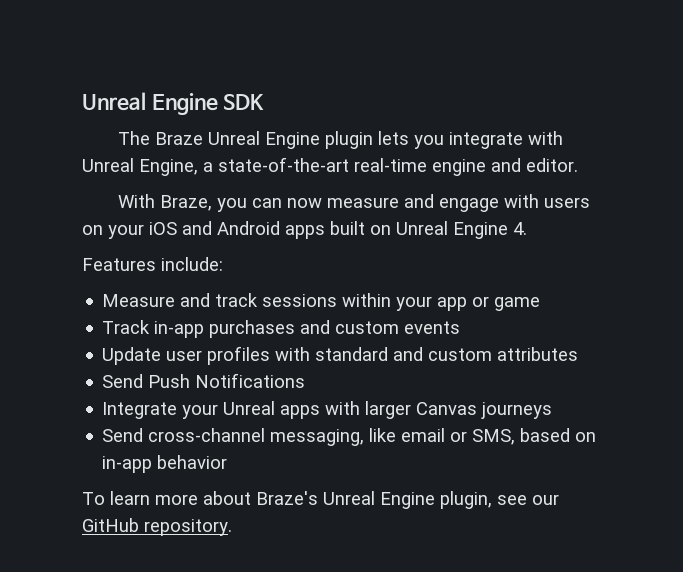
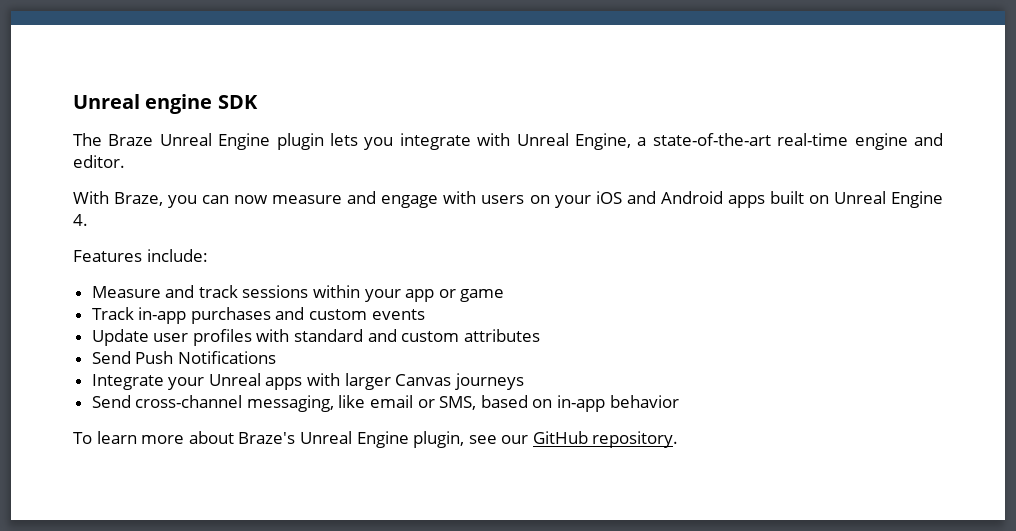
[82,92,218,115] Unreal Engine -> [73,94,213,114] Unreal engine

